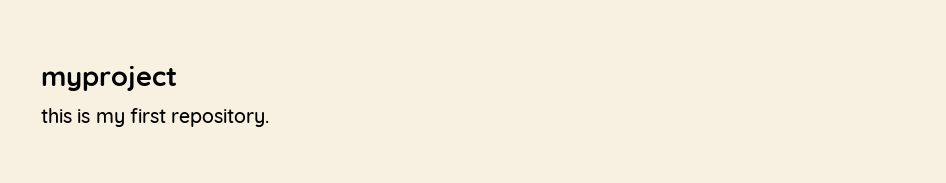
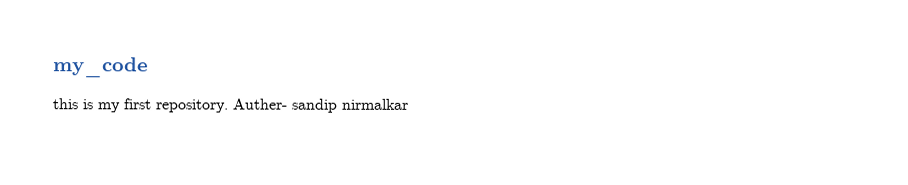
[41,65,177,91] myproject -> [53,57,149,78] my_code
(270, 118) none -> [232,98,408,113] Auther- sandip nirmalkar

